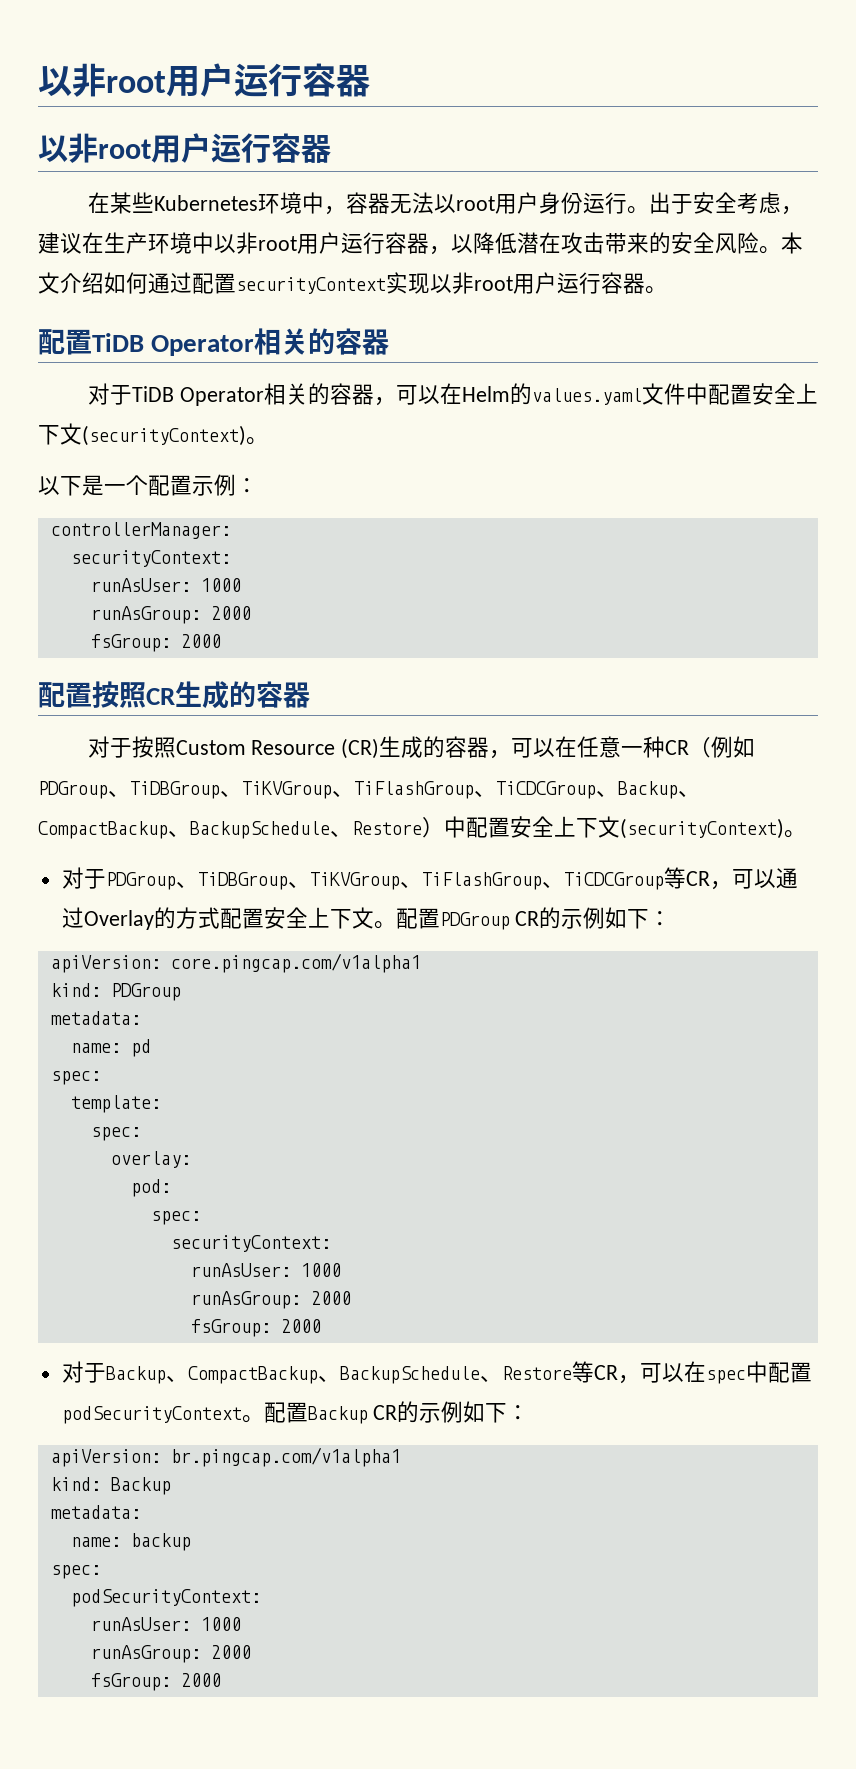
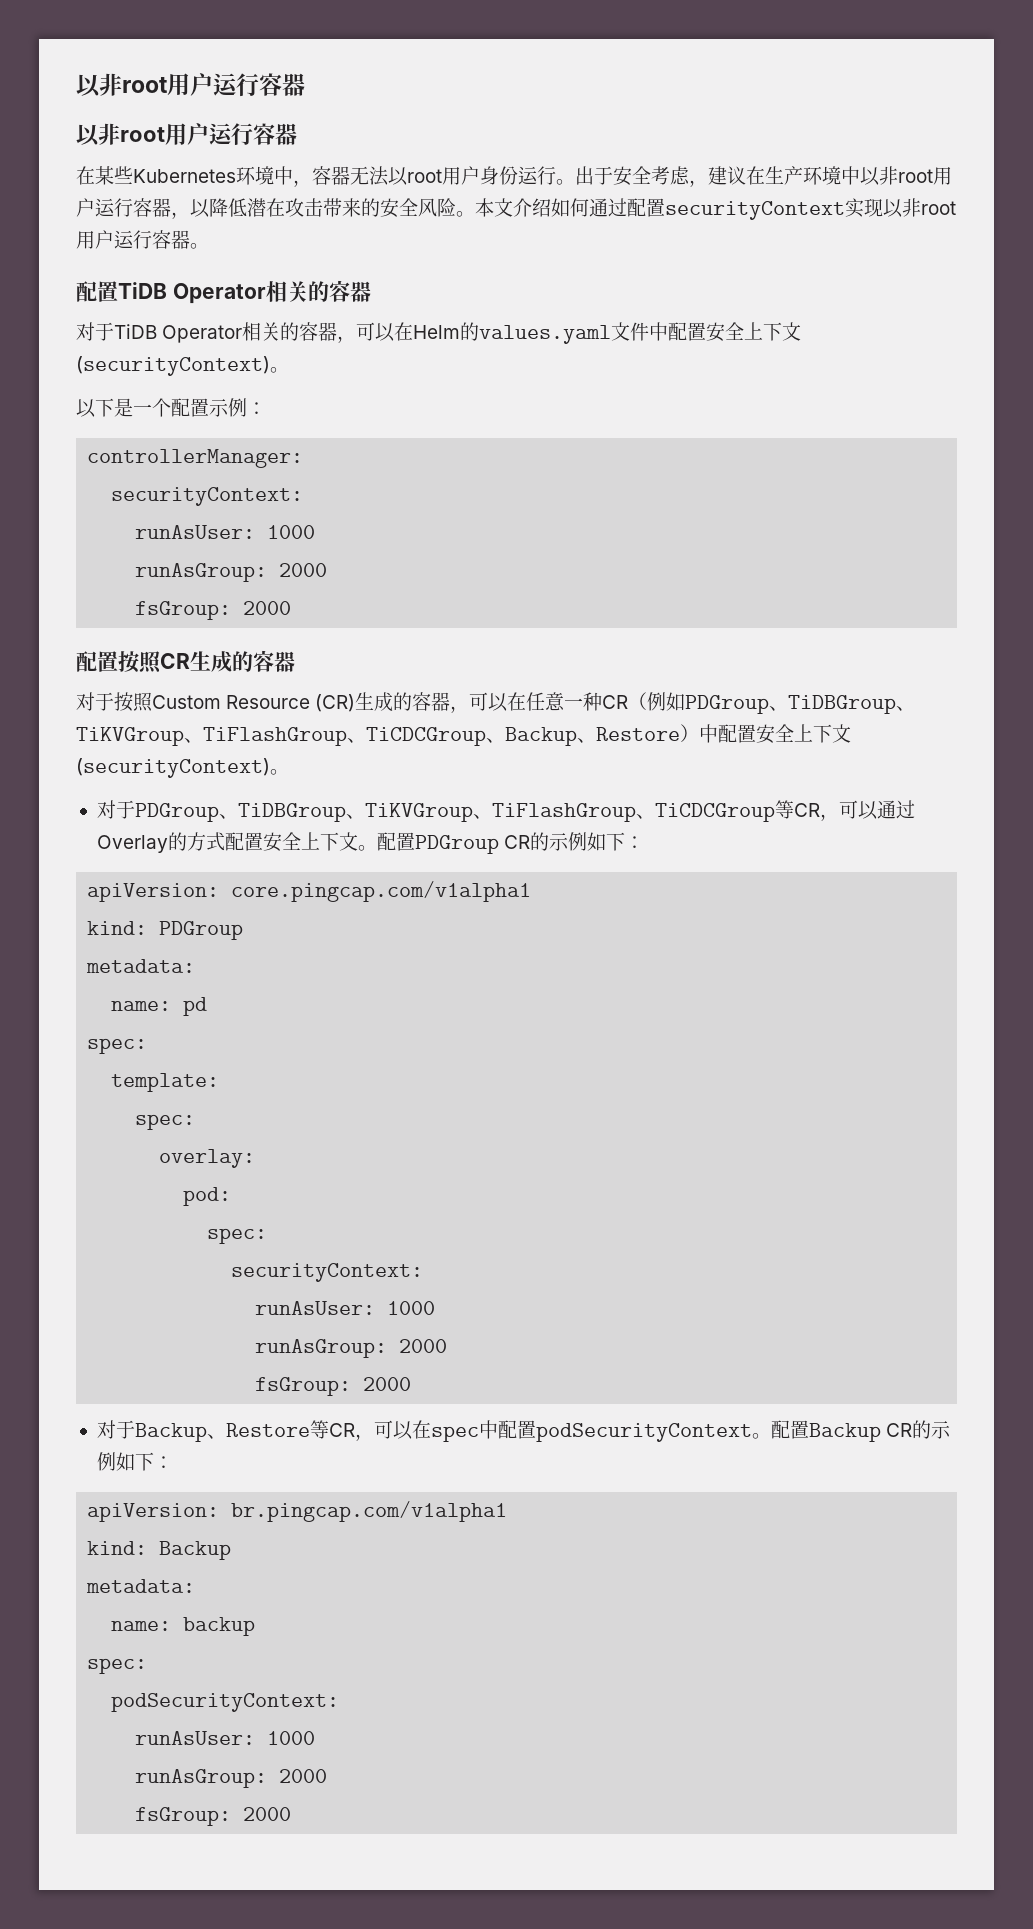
[38,821,352,839] CompactBackup、BackupSchedule、 -> (596, 740) none
[187,1366,502,1384] CompactBackup、BackupSchedule、 -> (226, 1436) none

